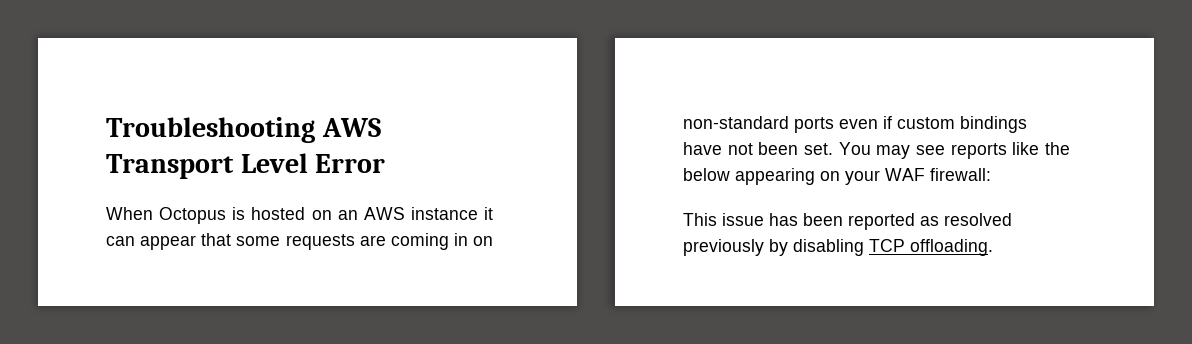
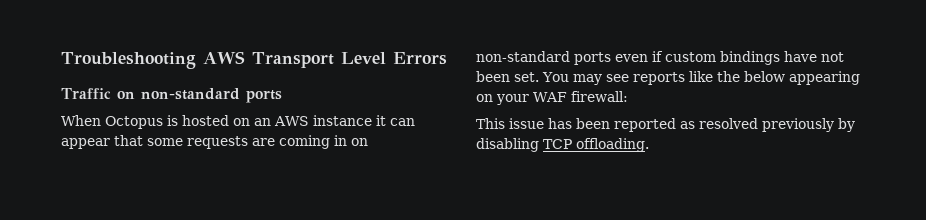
[315,154,386,173] Error -> [392,52,447,65] [61,88,282,103] Errors // Traffic on non-standard ports

